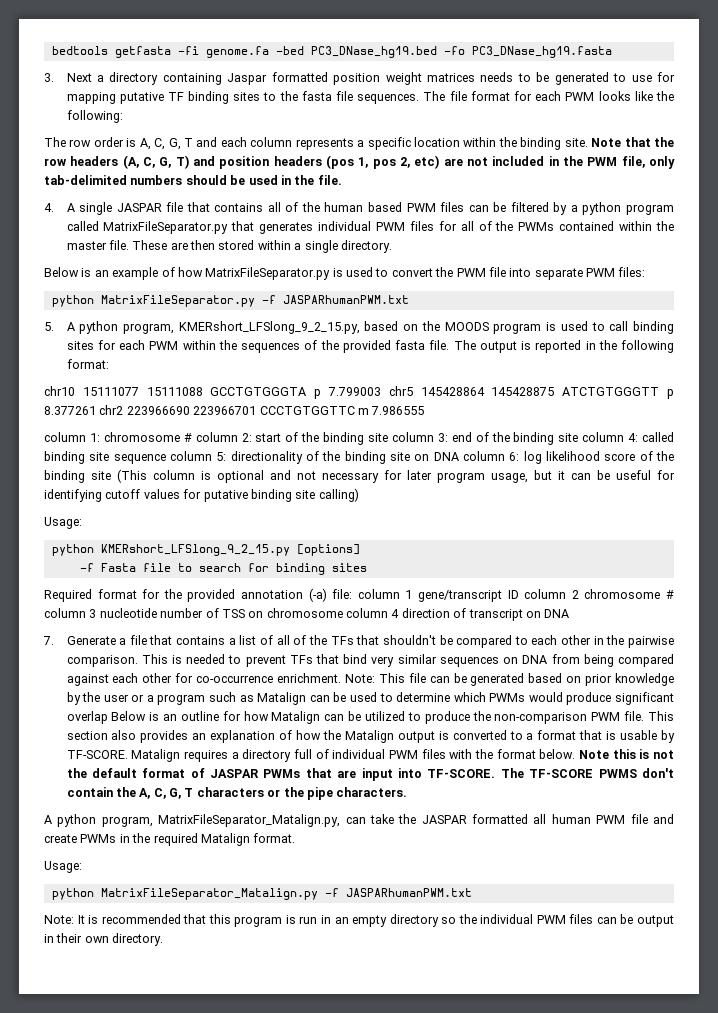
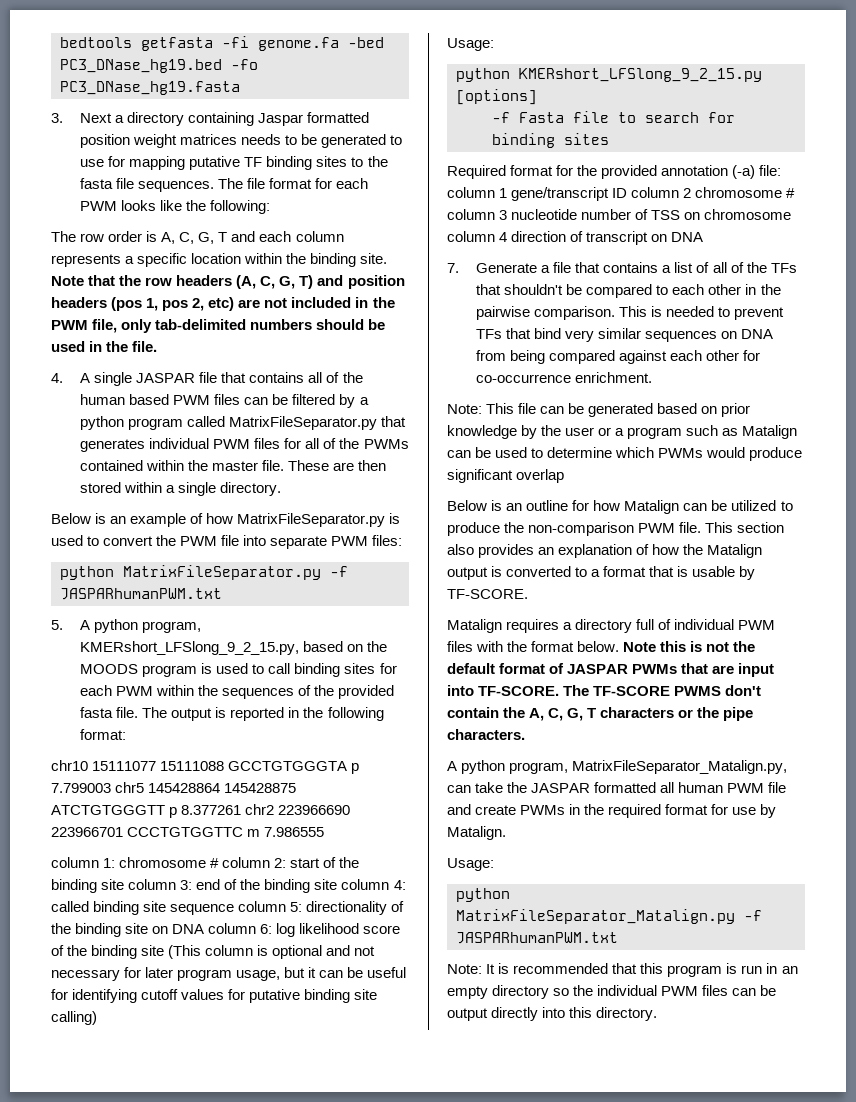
(342, 678) none -> (653, 377) //
(108, 717) none -> (565, 476) //
(128, 754) none -> (528, 594) //
[200,833,296,846] Matalign format. -> [665,804,777,818] [447,826,506,840] format for use by Matalign.
[44,933,109,943] in their own -> [491,1007,593,1021] directly into this

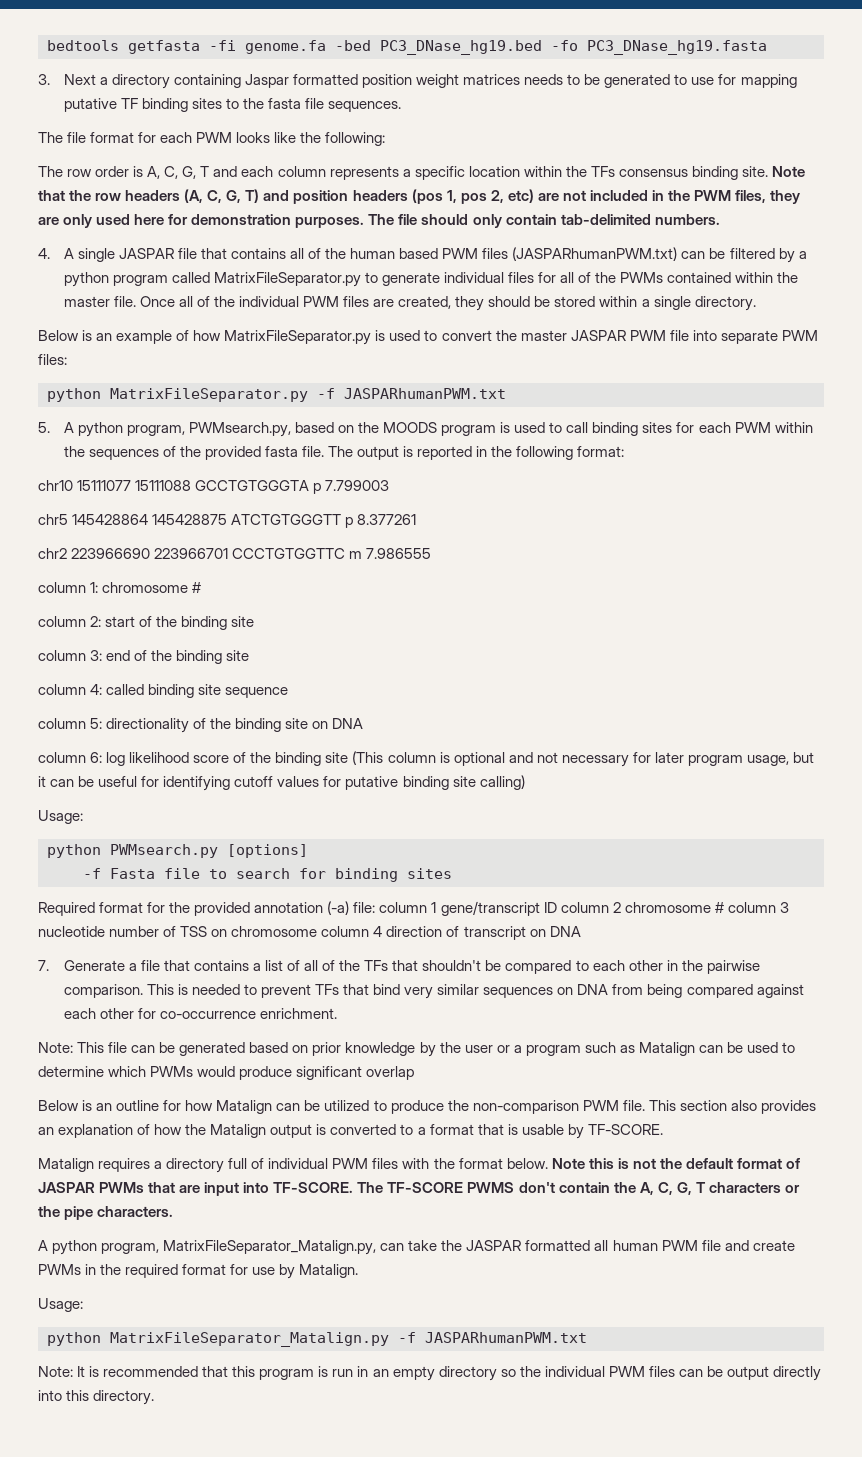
(215, 186) none -> (402, 106) //
(307, 258) none -> [590,166,688,177] TFs consensus
[92,319,386,333] [51,341,158,352] file, only tab-delimited numbers should be used in the file. -> [735,190,801,204] [38,214,720,228] files, they are only used here for demonstration purposes. The file should only contain tab-delimited numbers.
(241, 399) none -> [512,247,678,261] (JASPARhumanPWM.txt)
[381,416,407,427] [80,438,251,452] that generates individual PWM -> [364,272,505,286] to generate individual
[288,460,387,471] These are then -> [139,296,551,311] Once all of the individual PWM files are created, they should be
(177, 540) none -> [520,330,626,341] master JASPAR
[80,641,300,655] KMERshort_LFSlong_9_2_15.py, -> [188,422,291,437] PWMsearch.py,
(111, 788) none -> (390, 485) //
(242, 810) none -> (417, 519) //
(220, 863) none -> (202, 587) //
(125, 884) none -> (255, 621) //
(338, 884) none -> (250, 655) //
(235, 909) none -> (289, 692) //
(205, 929) none -> (364, 723) //
[519,68,762,82] KMERshort_LFSlong_9_2_15.py -> [110,844,218,858] PWMsearch.py

